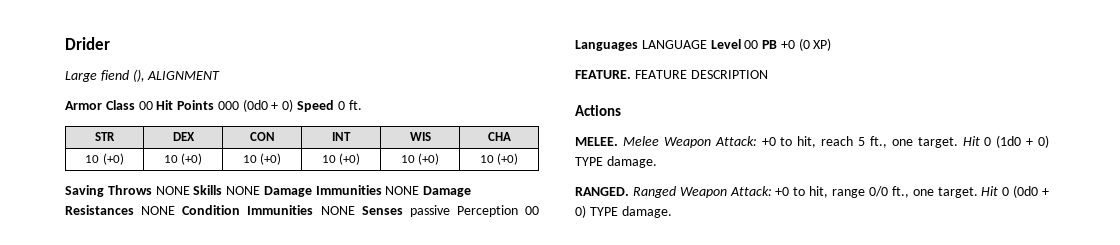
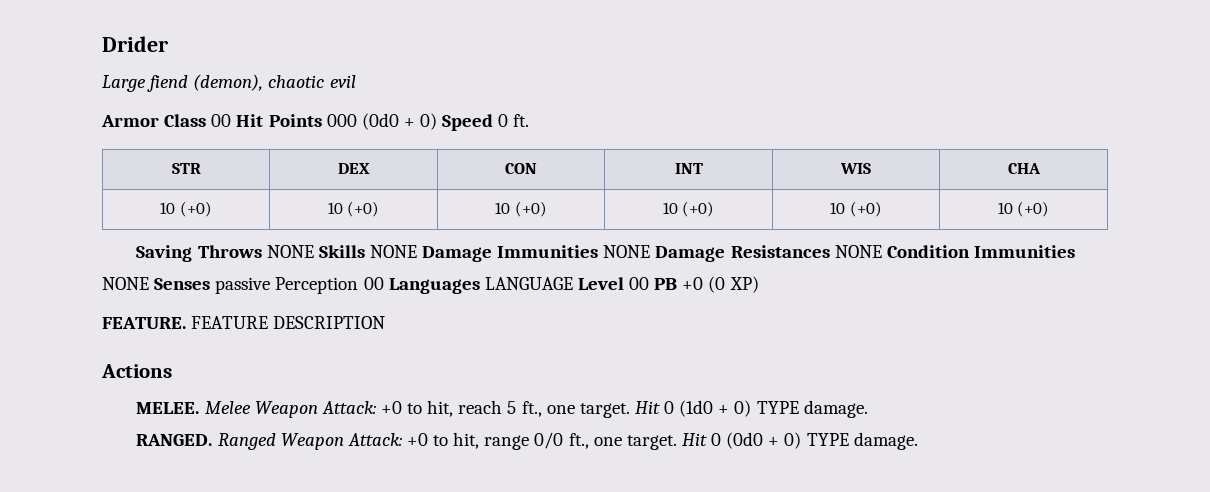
[132,69,221,82] (), ALIGNMENT -> [193,74,356,91] (demon), chaotic evil

